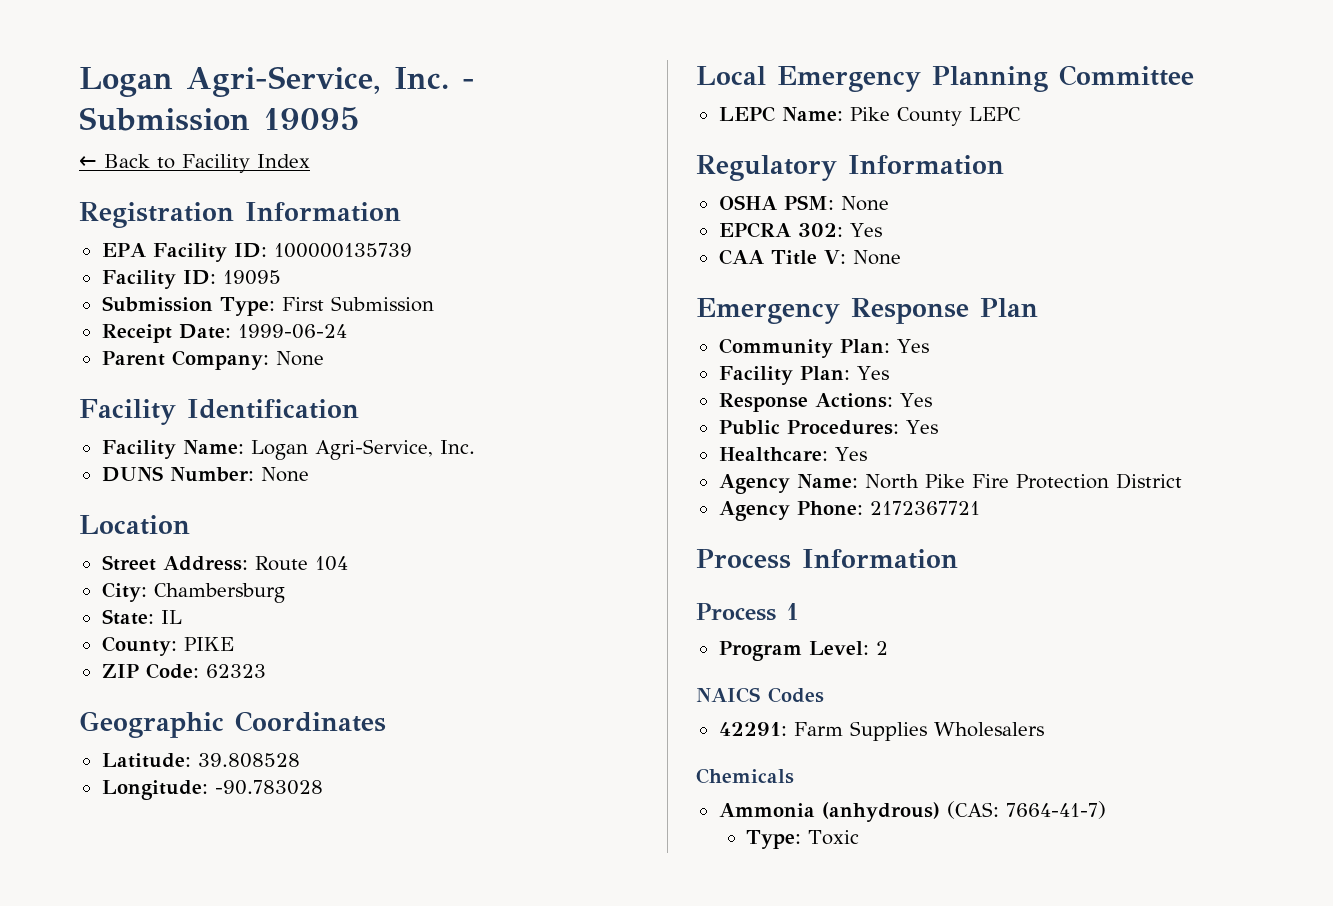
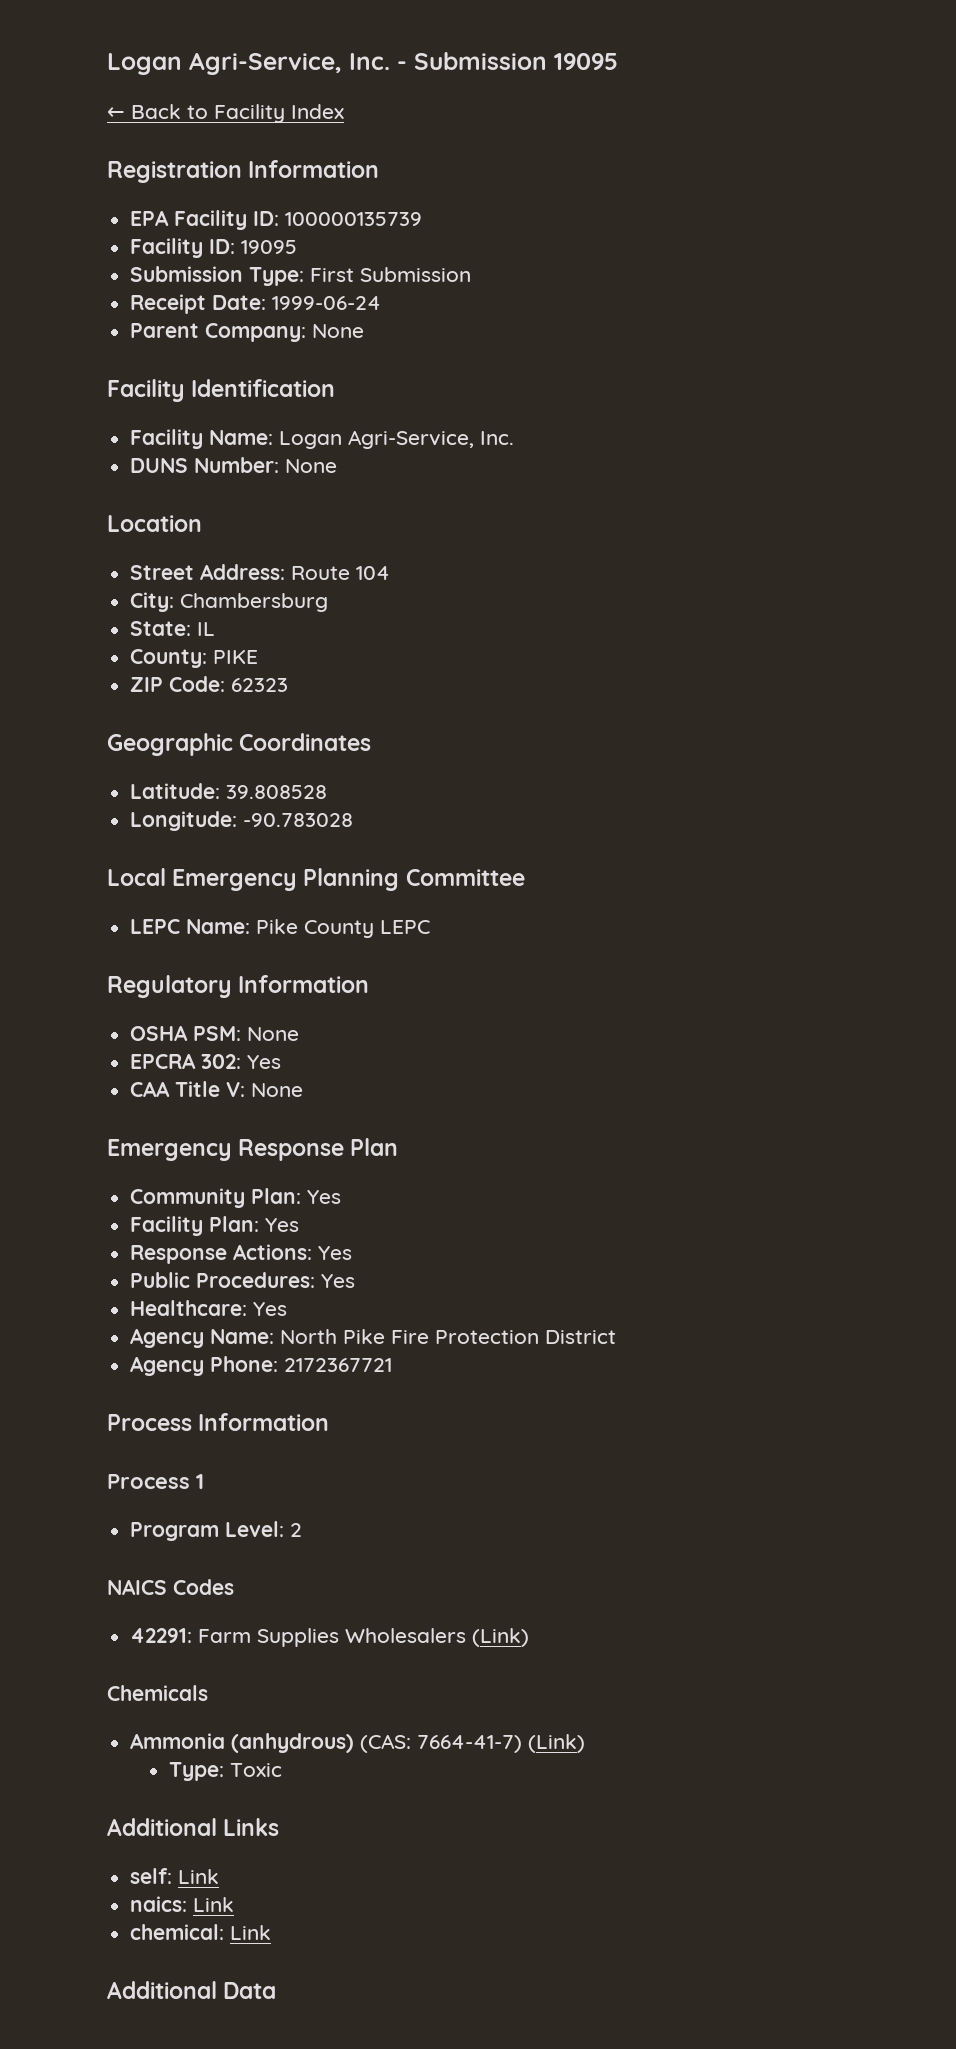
(1044, 729) none -> [472,1628,530,1647] (Link)
(1106, 810) none -> [528,1734,586,1753] (Link)
(860, 837) none -> [107,1818,280,1836] [130,1868,220,1884] [130,1896,235,1912] [130,1924,272,1940] [107,1981,277,1999] // Additional Links // self: Link // naics: Link // chemical: Link // Additional Data

